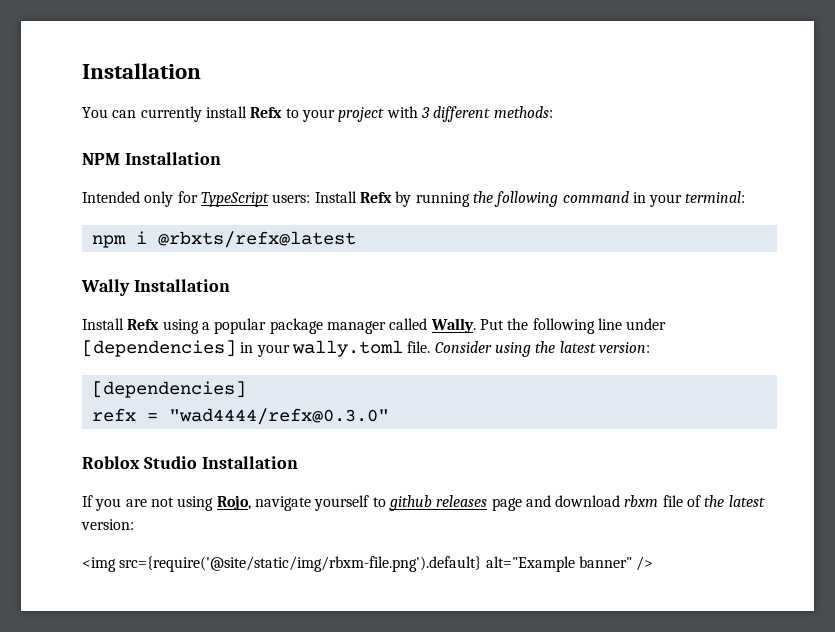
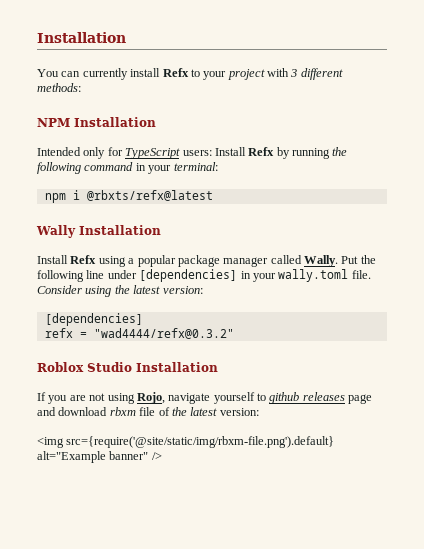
[168,408,389,425] "wad4444/refx@0.3.0" -> [93,328,234,339] "wad4444/refx@0.3.2"

